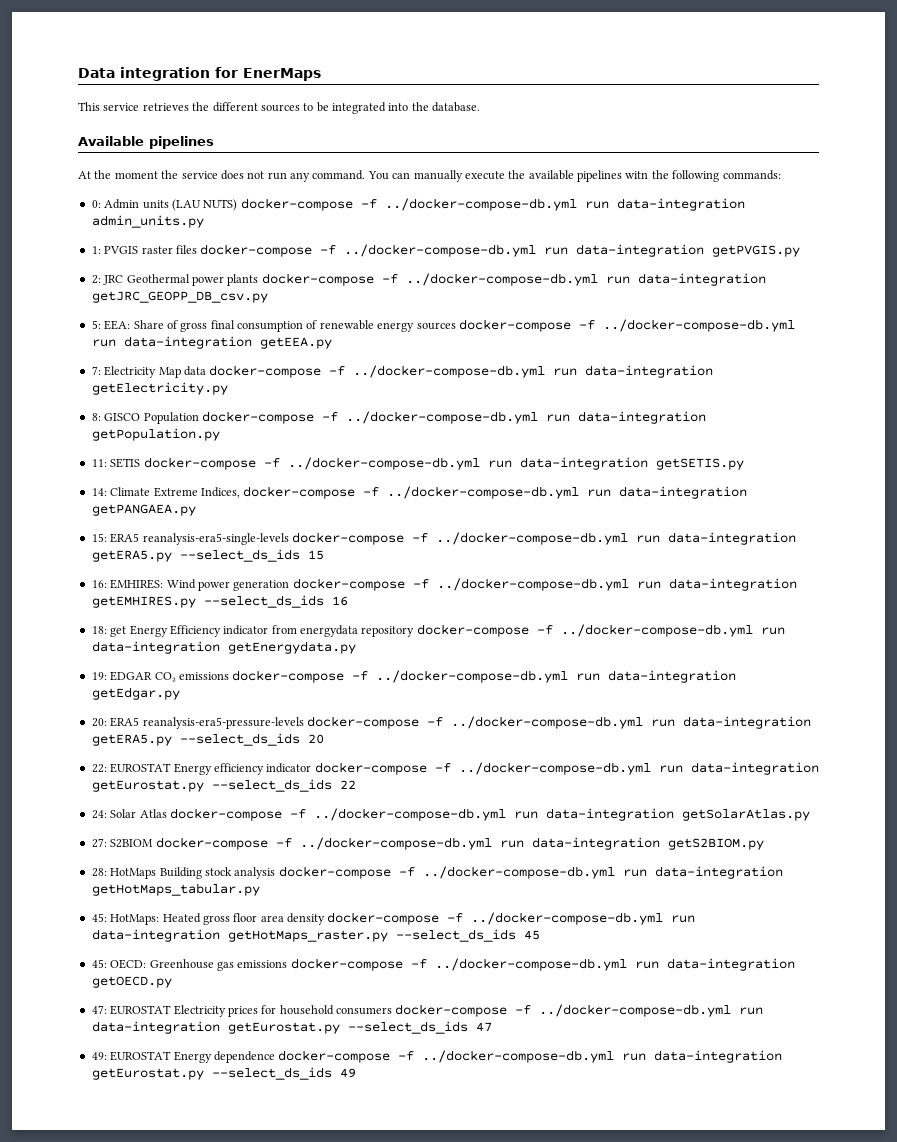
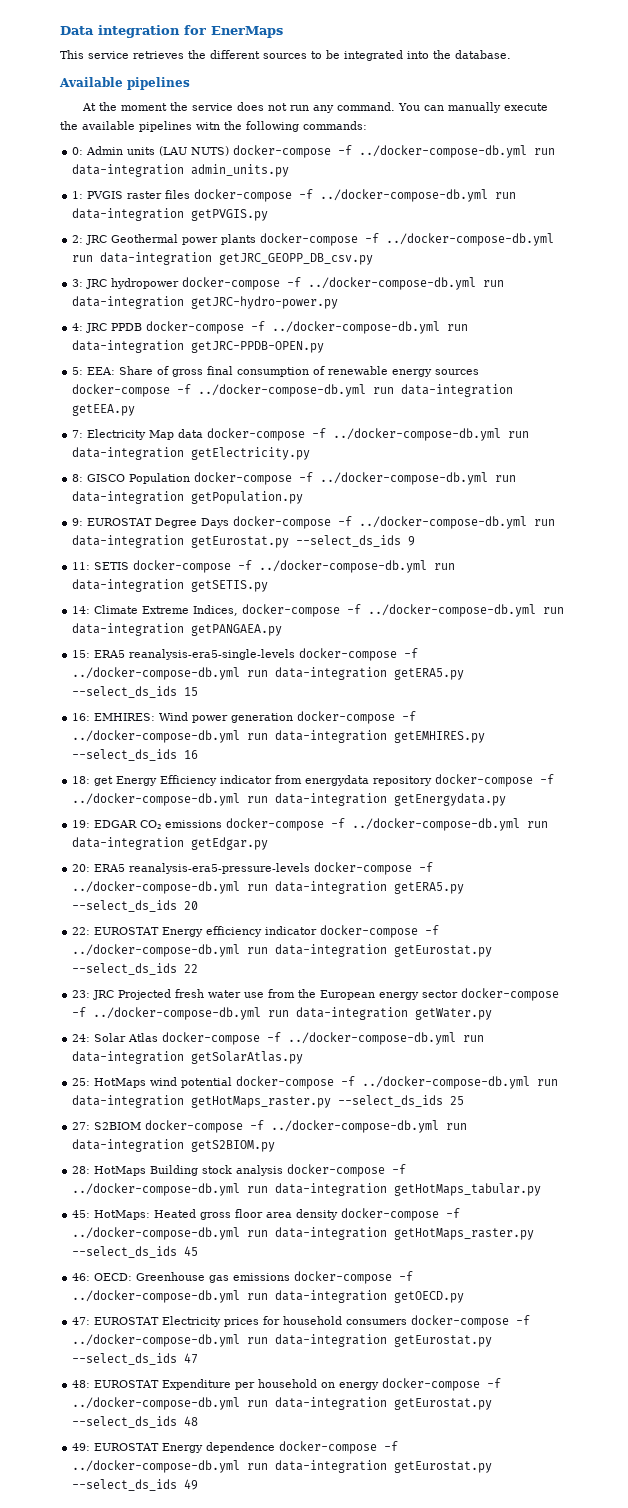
(268, 297) none -> [72,277,505,290] [72,296,339,309] [72,321,469,334] [72,340,325,353] // 3: JRC hydropower docker-compose -f ../docker-compose-db.yml run data-integration getJRC-hydro-power.py // 4: JRC PPDB docker-compose -f ../docker-compose-db.yml run data-integration getJRC-PPDB-OPEN.py
(220, 434) none -> [72,516,556,529] [72,535,416,548] // 9: EUROSTAT Degree Days docker-compose -f ../docker-compose-db.yml run data-integration getEurostat.py --select_ds_ids 9
(356, 784) none -> [72,988,560,1001] [72,1007,493,1020] // 23: JRC Projected fresh water use from the European energy sector docker-compose -f ../docker-compose-db.yml run data-integration getWater.py
(810, 815) none -> [72,1076,559,1089] [72,1095,465,1108] // 25: HotMaps wind potential docker-compose -f ../docker-compose-db.yml run data-integration getHotMaps_raster.py --select_ds_ids 25
[91,959,107,968] 45: -> [72,1273,91,1281] 46:
(492, 1027) none -> [72,1378,502,1391] [72,1397,493,1410] [72,1416,199,1428] // 48: EUROSTAT Expenditure per household on energy docker-compose -f ../docker-compose-db.yml run data-integration getEurostat.py --select_ds_ids 48

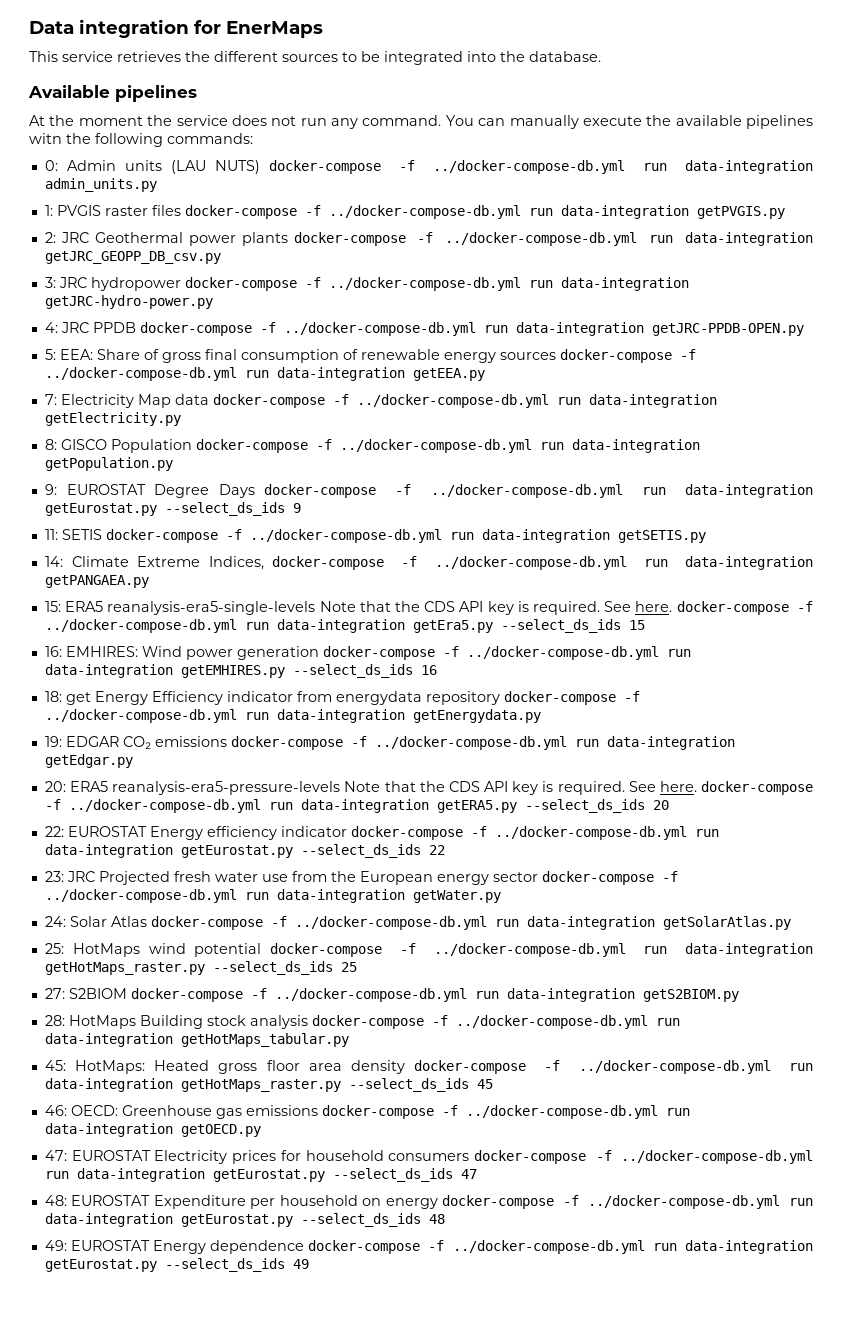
[299,648,419,661] [72,667,465,680] docker-compose -f ../docker-compose-db.yml run data-integration getERA5.py -> [319,601,813,615] [44,619,493,633] Note that the CDS API key is required. See here. docker-compose -f ../docker-compose-db.yml run data-integration getEra5.py
(311, 868) none -> [344,781,697,795] Note that the CDS API key is required. See here.

